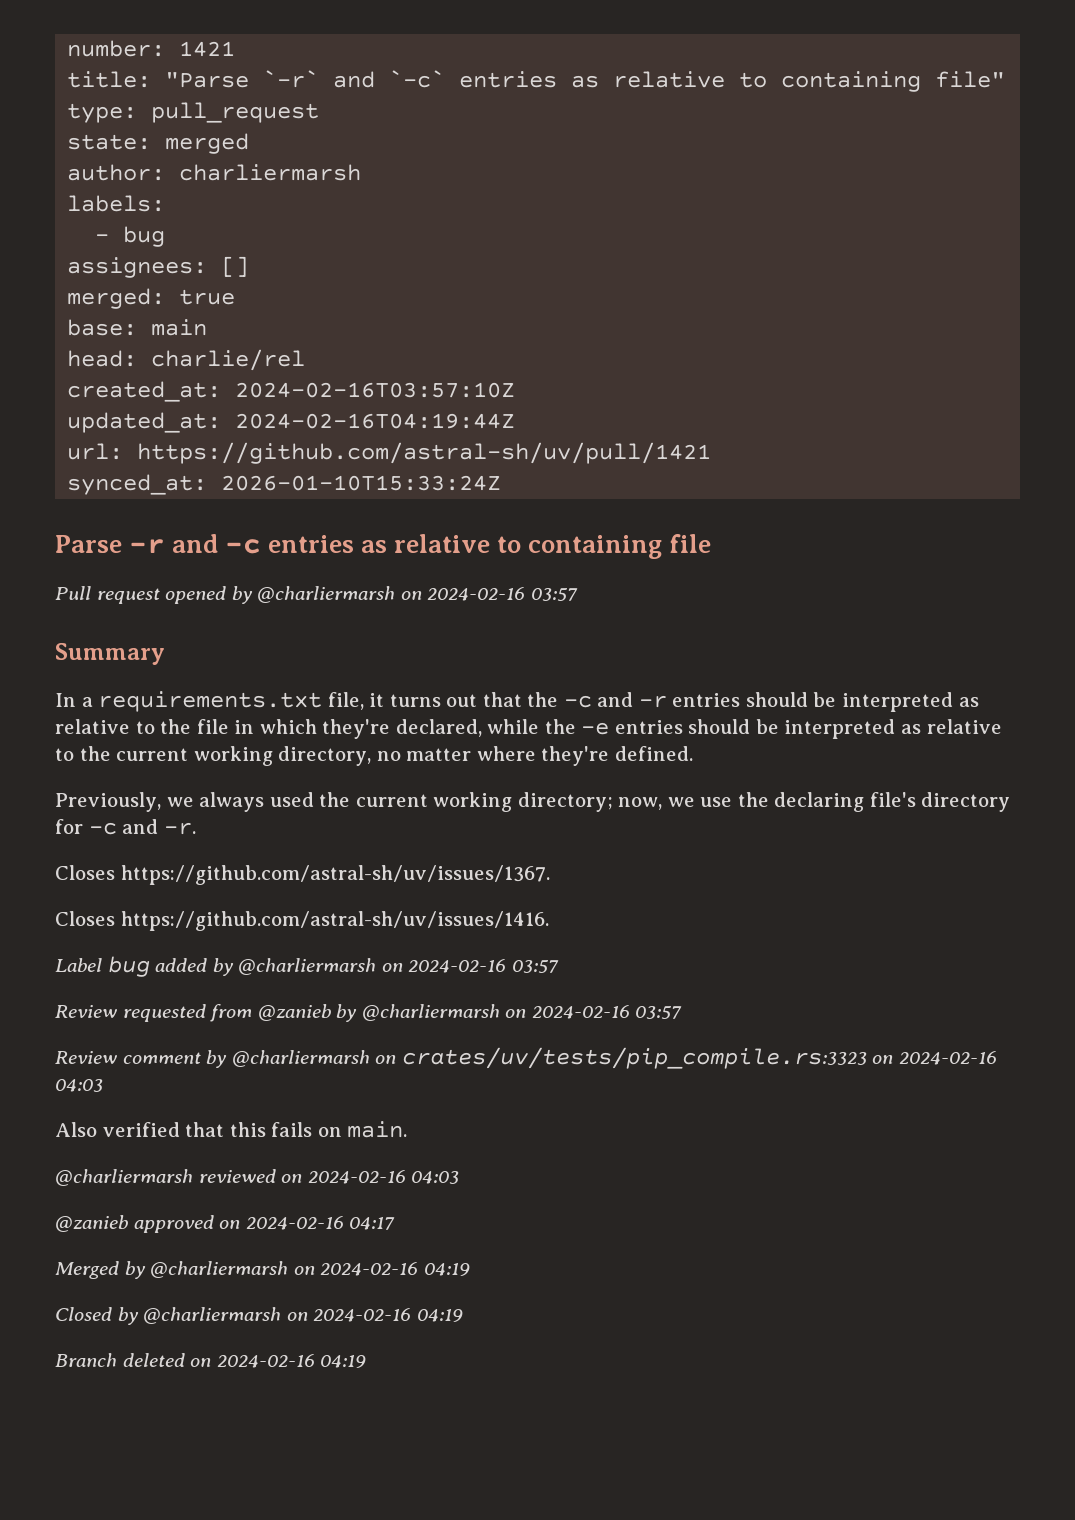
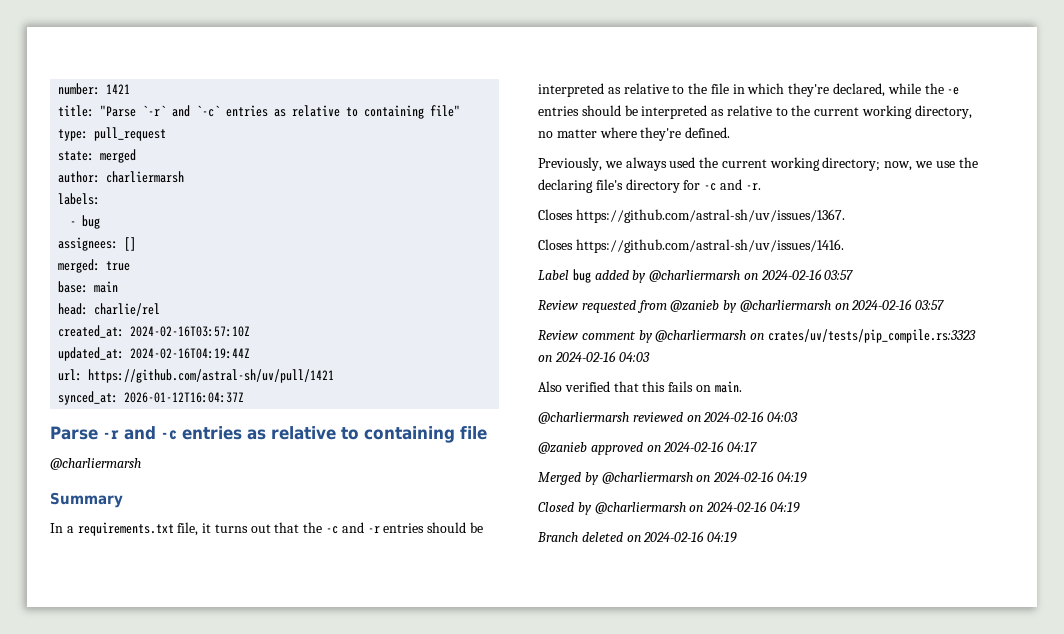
[221,475,502,491] 2026-01-10T15:33:24Z -> [124,392,245,403] 2026-01-12T16:04:37Z
[55,586,578,604] Pull request opened by @charliermarsh on 2024-02-16 03:57 -> [50,458,141,470] @charliermarsh

